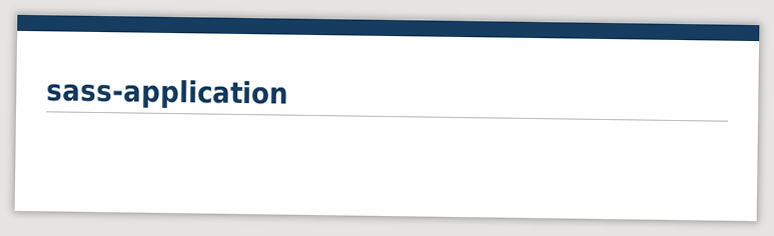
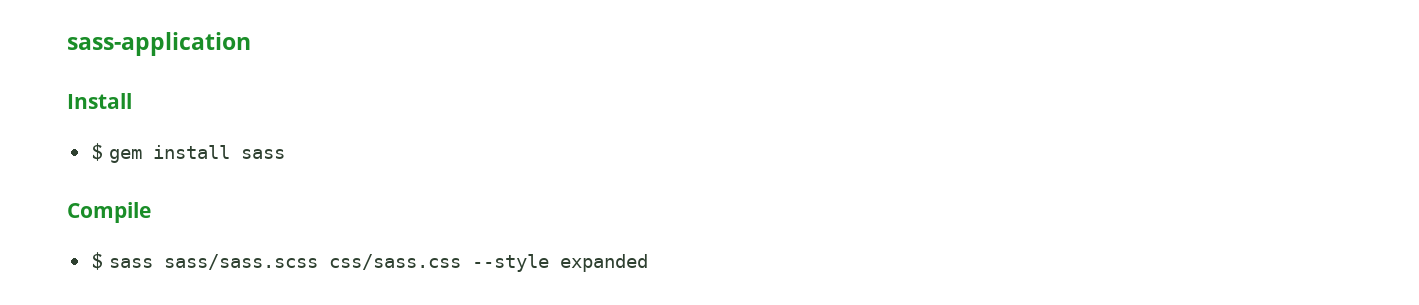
(289, 94) none -> [67,93,132,109] [91,143,285,163] [67,202,151,223] [91,252,648,272] // Install // $ gem install sass // Compile // $ sass sass/sass.scss css/sass.css --style expanded

